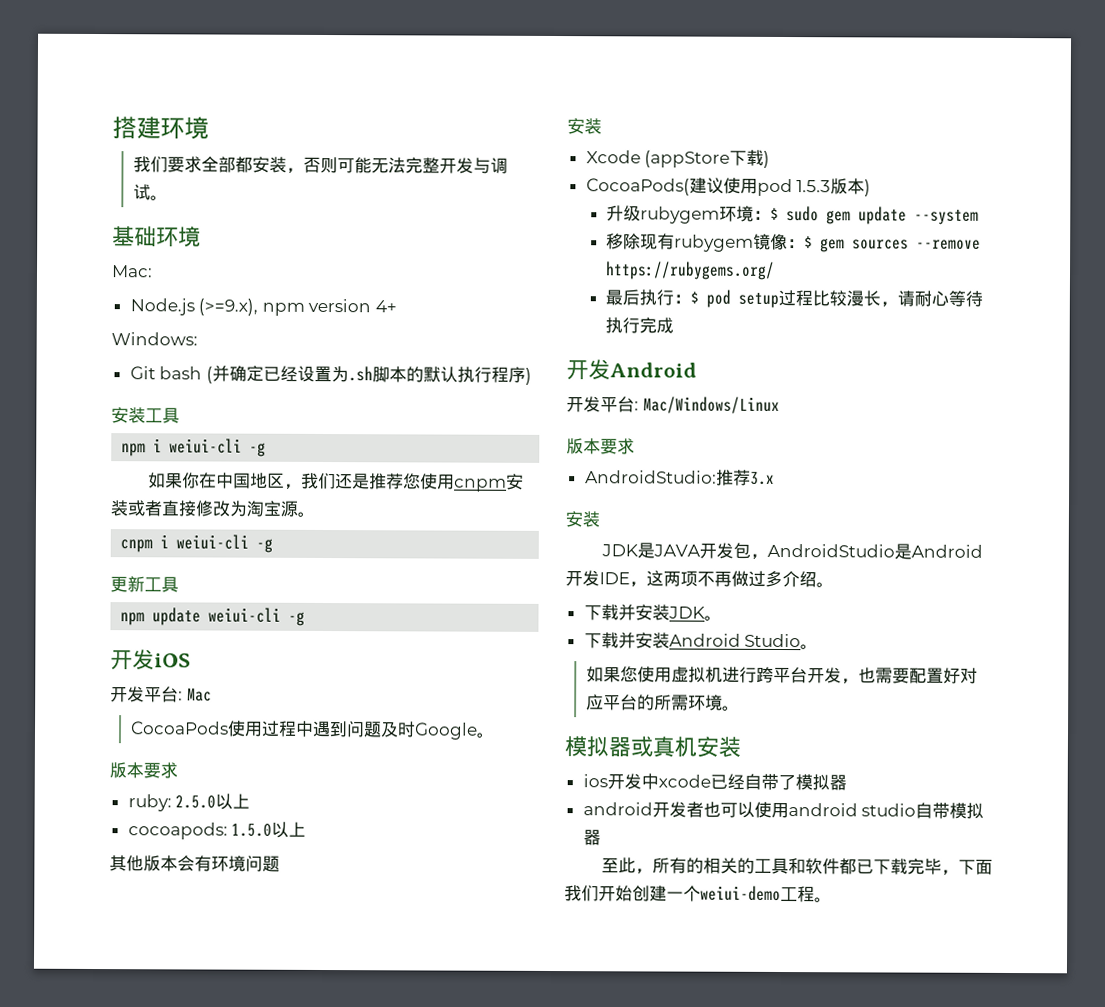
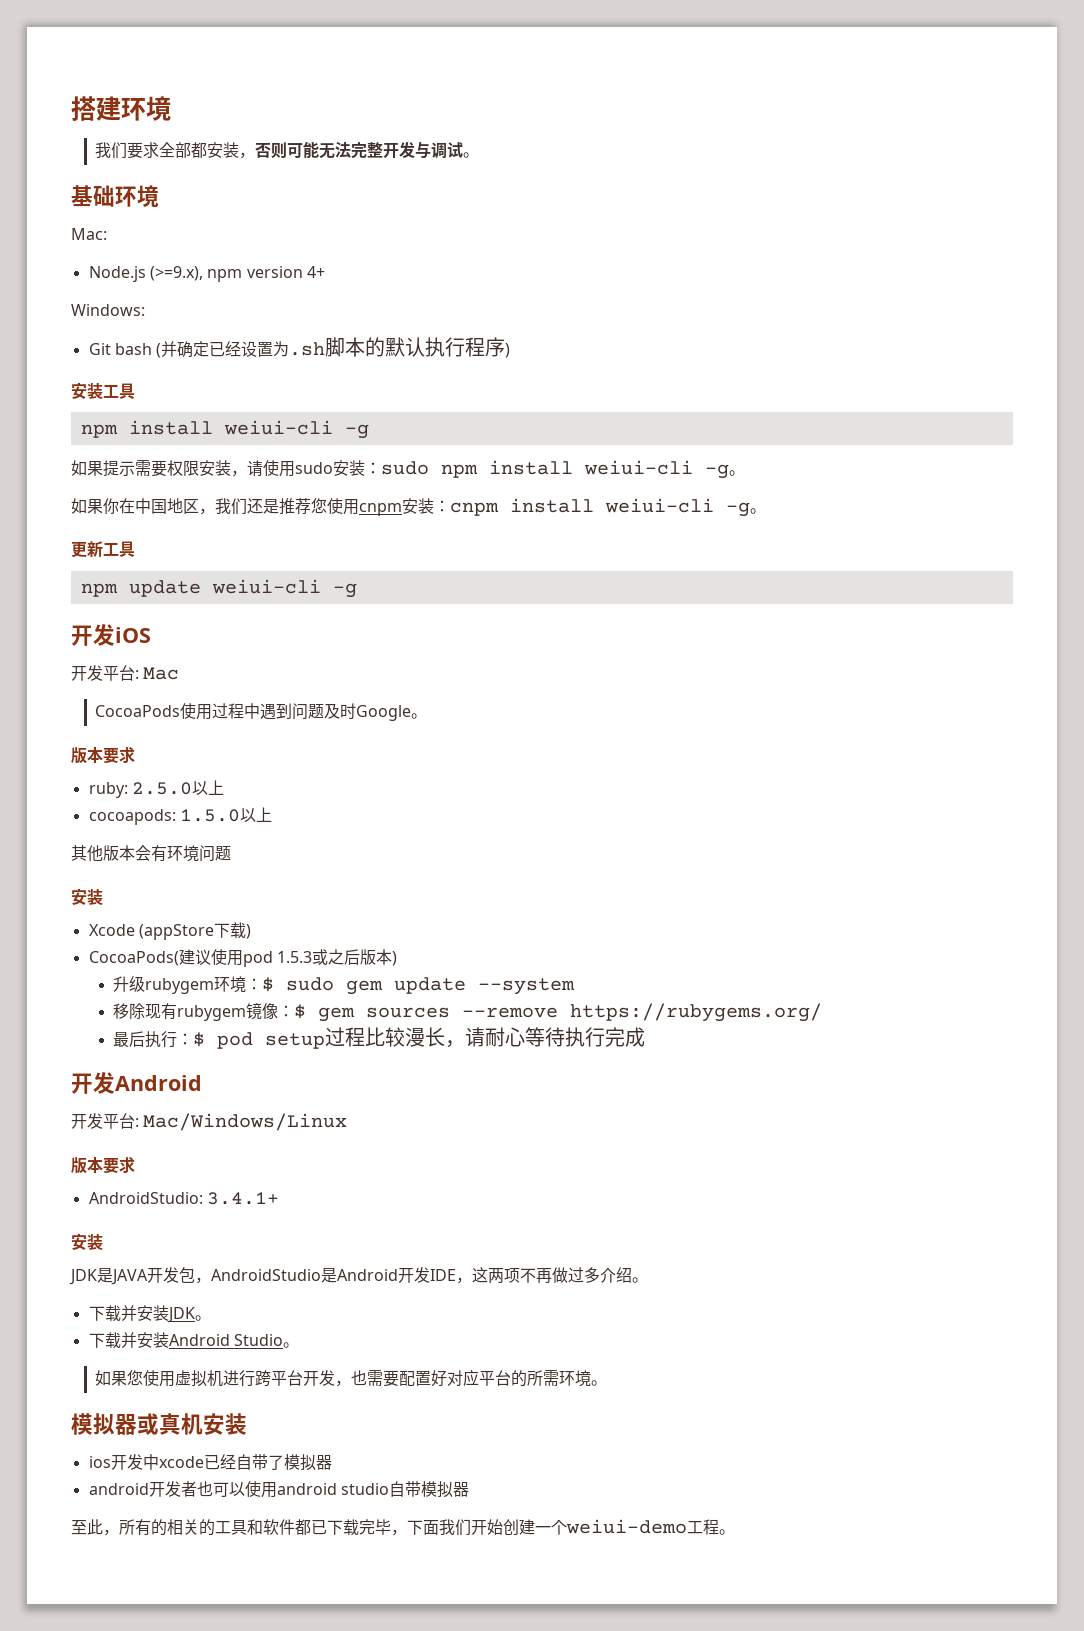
[153,438,267,457] i weiui-cli -g -> [128,420,369,439] [71,460,745,479] install weiui-cli -g // 如果提示需要权限安装，请使用sudo安装：sudo npm install weiui-cli -g。
[127,500,315,517] [120,534,274,553] 或者直接修改为淘宝源。 // cnpm i weiui-cli -g -> [434,498,766,517] ：cnpm install weiui-cli -g。
(832, 186) none -> [311,949,360,965] 或之后
[715,469,775,486] 推荐3.x -> [206,1192,279,1205] 3.4.1+

